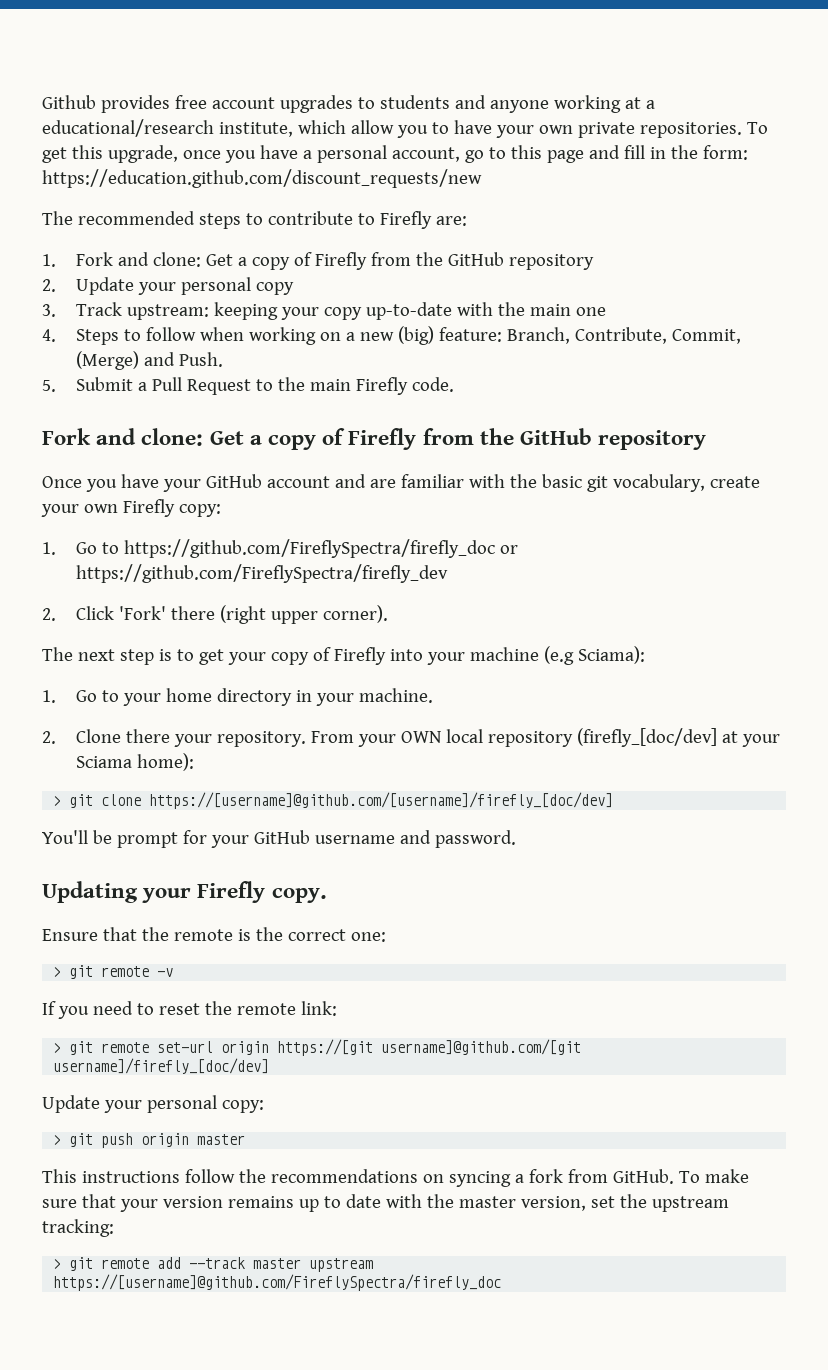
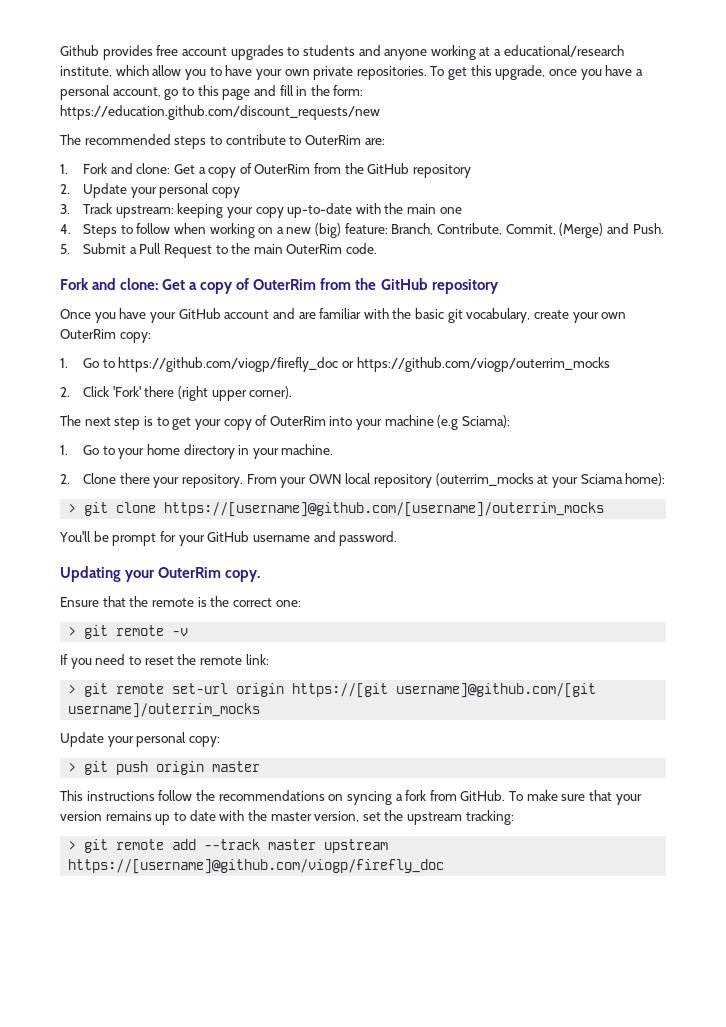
[379,211,432,229] Firefly -> [304,135,361,145] OuterRim
[315,252,368,270] Firefly -> [254,164,311,174] OuterRim
[356,377,409,395] Firefly -> [286,244,343,254] OuterRim
[348,428,417,450] Firefly -> [253,279,317,290] OuterRim
[122,499,175,517] Firefly -> [60,329,116,339] OuterRim
[124,539,519,558] [76,564,449,583] https://github.com/FireflySpectra/firefly_doc or https://github.com/FireflySpectra/firefly_dev -> [118,357,610,372] https://github.com/viogp/firefly_doc or https://github.com/viogp/outerrim_mocks
[333,647,386,665] Firefly -> [269,416,326,426] OuterRim
[577,728,718,747] (firefly_[doc/dev] -> [435,473,534,486] (outerrim_mocks
[149,792,614,809] https://[username]@github.com/[username]/firefly_[doc/dev] -> [164,502,605,517] https://[username]@github.com/[username]/outerrim_mocks
[197,881,266,903] Firefly -> [158,567,222,578] OuterRim
[53,1058,270,1074] username]/firefly_[doc/dev] -> [68,703,261,718] username]/outerrim_mocks
[53,1274,502,1291] https://[username]@github.com/FireflySpectra/firefly_doc -> [68,859,445,874] https://[username]@github.com/viogp/firefly_doc

